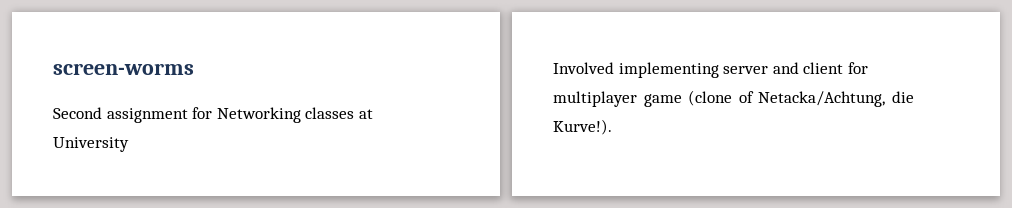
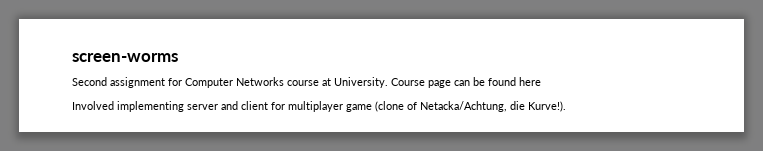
[216,107,373,123] [53,137,129,152] Networking classes at University -> [185,77,541,88] Computer Networks course at University. Course page can be found here

